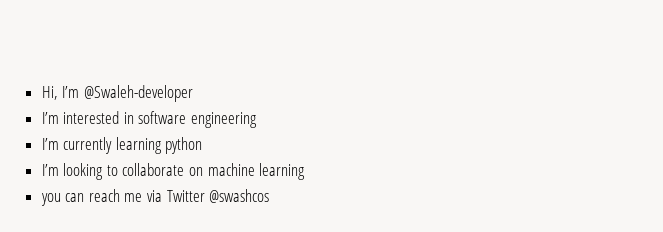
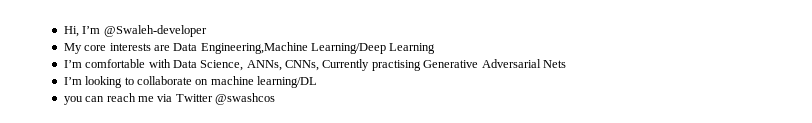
[41,111,258,128] [41,137,203,154] I’m interested in software engineering // I’m currently learning python -> [63,42,436,54] [63,59,566,71] My core interests are Data Engineering,Machine Learning/Deep Learning // I’m comfortable with Data Science, ANNs, CNNs, Currently practising Generative Adversarial Nets
[259,163,306,180] learning -> [257,76,317,88] learning/DL

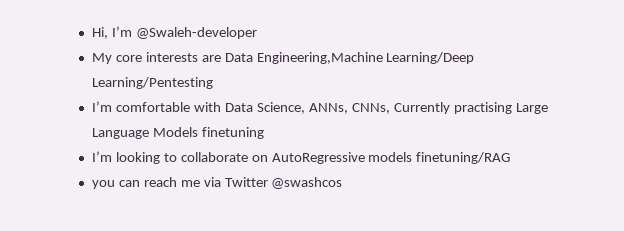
[389,43,436,54] Learning -> [91,77,213,89] Learning/Pentesting
[423,59,566,68] Generative Adversarial Nets -> [515,103,548,114] [91,127,264,139] Large Language Models finetuning
[210,76,317,88] machine learning/DL -> [271,152,511,164] AutoRegressive models finetuning/RAG

